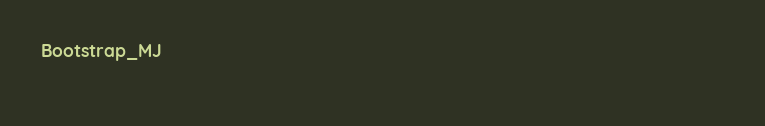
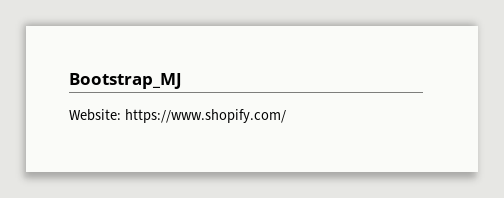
(162, 52) none -> [69,109,286,123] // Website: https://www.shopify.com/

